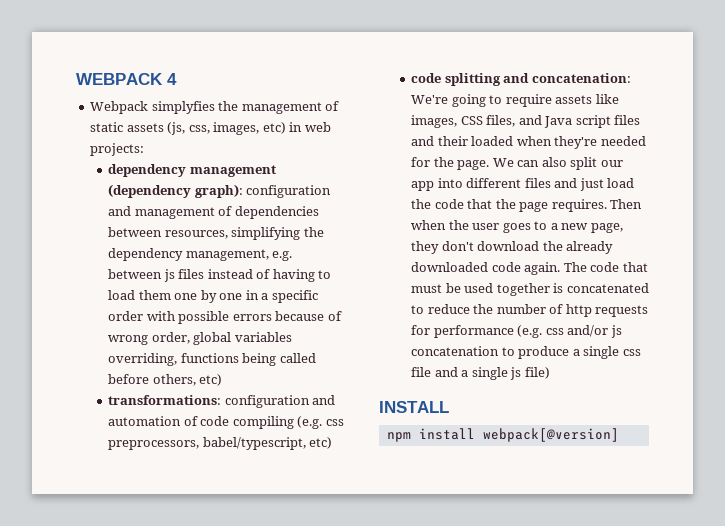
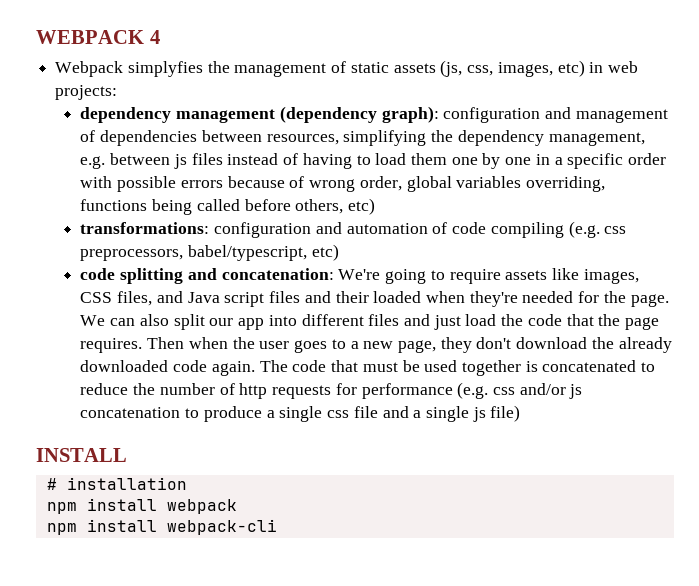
[386,428,619,442] // npm install webpack[@version] -> [46,477,187,490] [46,498,237,514] [46,519,277,535] // # installation // npm install webpack // npm install webpack-cli

